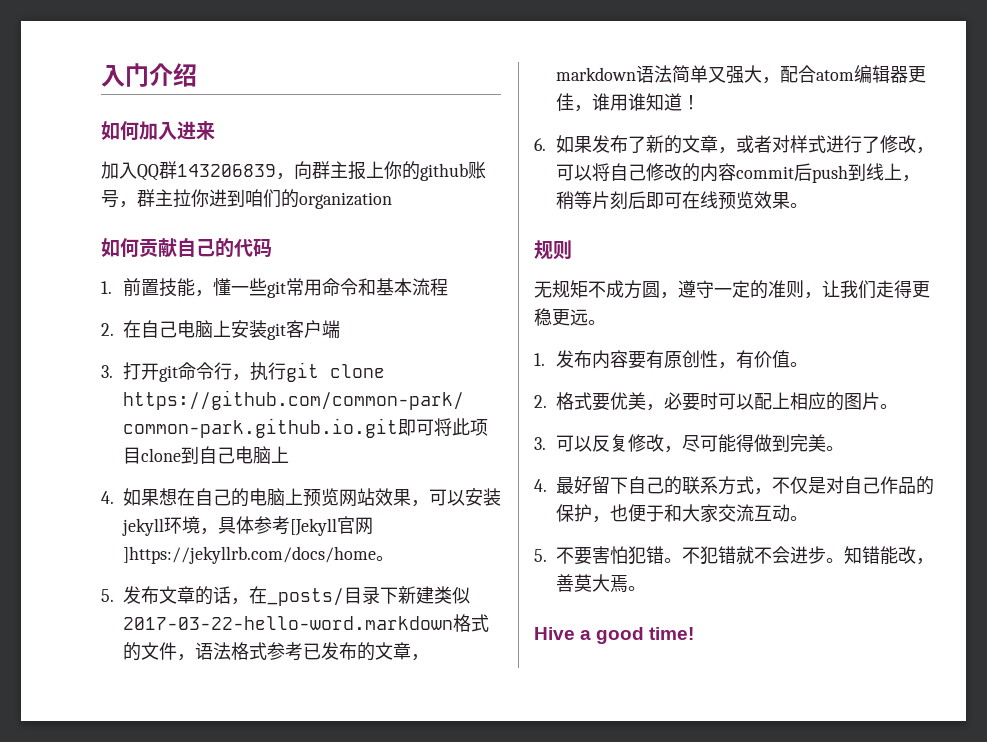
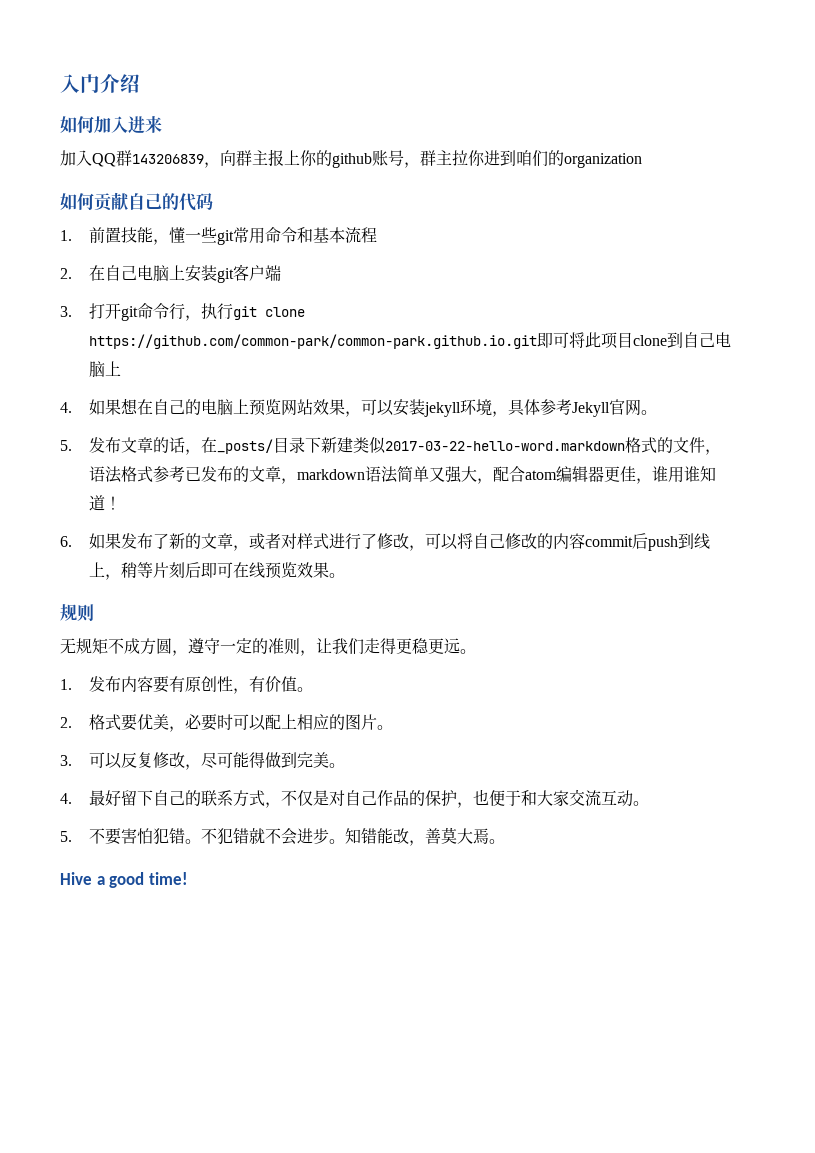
[290,516,373,536] [123,546,376,564] [Jekyll官网]https://jekyllrb.com/docs/home -> [571,399,641,417] Jekyll官网

